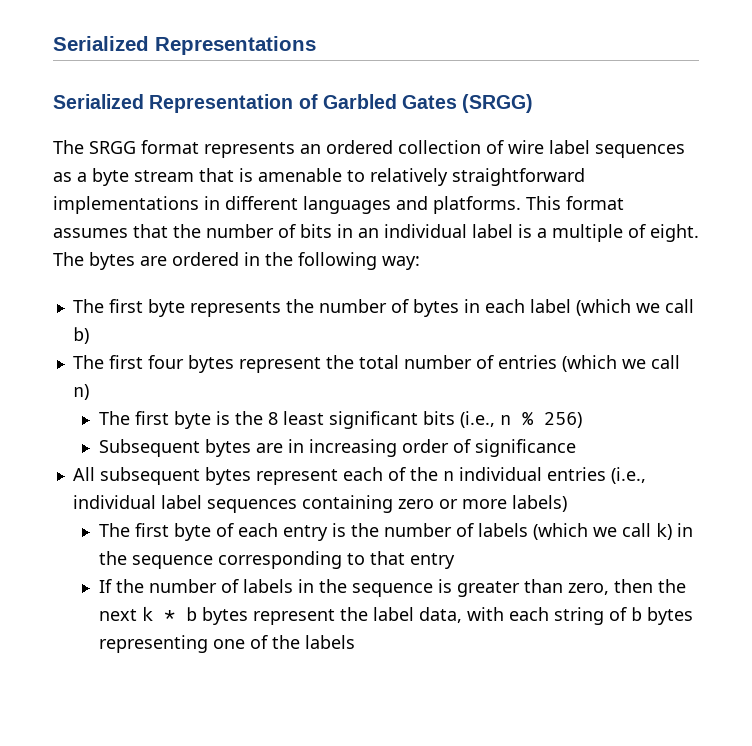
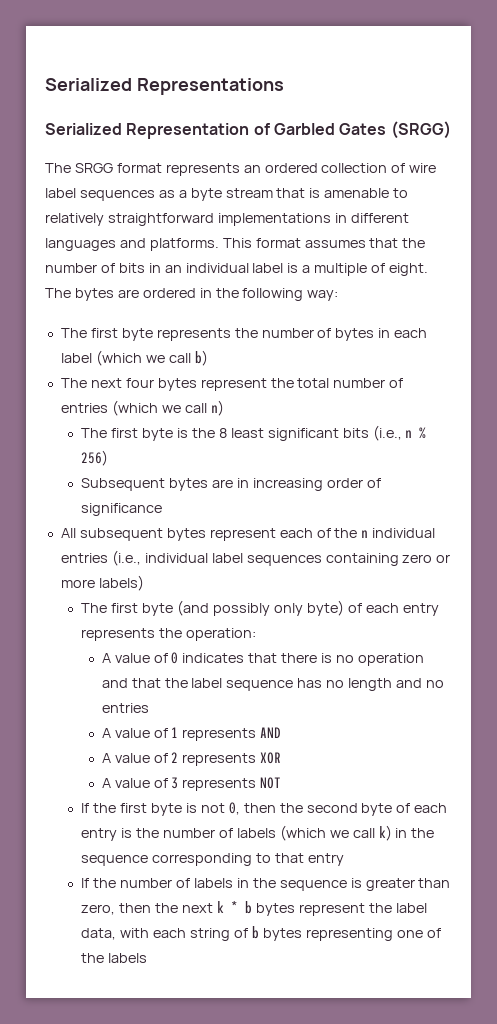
[108,355,143,369] first -> [90,378,122,388] next
(211, 532) none -> [177,600,439,616] [81,628,257,641] [101,652,424,666] [101,678,444,691] [101,703,149,713] [101,727,282,741] [101,752,282,766] [101,777,282,791] [81,802,393,816] (and possibly only byte) of each entry represents the operation: // A value of 0 indicates that there is no operation and that the label sequence has no length and no entries // A value of 1 represents AND // A value of 2 represents XOR // A value of 3 represents NOT // If the first byte is not 0, then the second byte

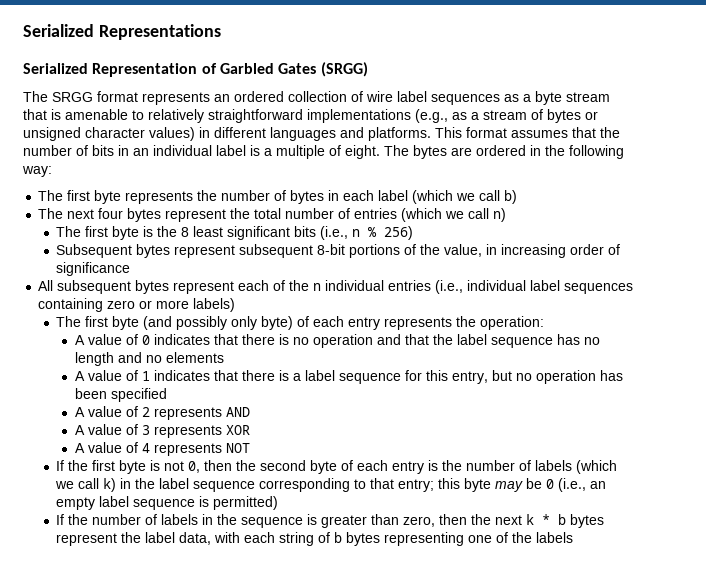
(331, 219) none -> [415,109,598,123] [23,127,195,141] (e.g., as a stream of bytes or unsigned character values)
[212,479,234,488] are -> [174,244,483,258] represent subsequent 8-bit portions of the value,
[101,703,149,713] entries -> [165,352,224,363] elements
(179, 732) none -> [153,370,623,384] [74,388,167,402] [74,406,150,417] indicates that there is a label sequence for this entry, but no operation has been specified // A value of 2
[171,752,179,763] 2 -> [141,425,150,435] 3
[171,777,179,789] 3 -> [141,443,150,453] 4
(435, 833) none -> [159,478,190,489] label
[307,853,344,866] entry -> [398,478,607,492] [56,496,279,510] entry; this byte may be 0 (i.e., an empty label sequence is permitted)

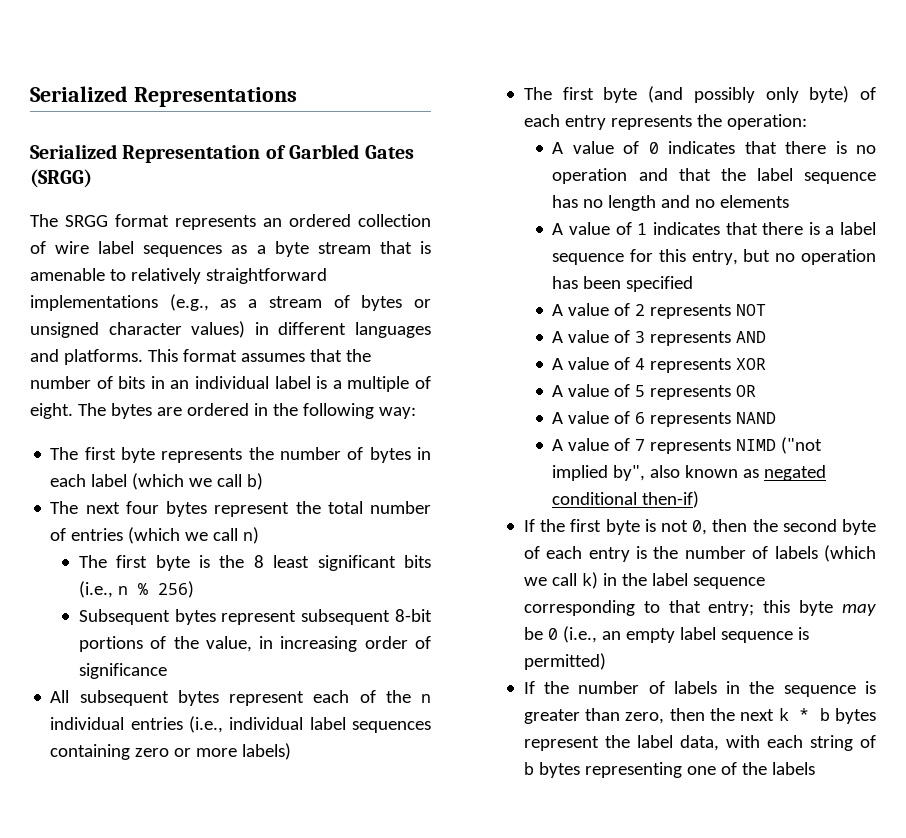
[225,407,250,417] AND -> [736,304,767,316] NOT
[225,425,250,435] XOR -> [736,331,767,343] AND
[225,443,250,453] NOT -> [736,358,767,370] [552,384,757,400] [552,411,777,427] [552,437,823,454] [552,465,827,481] [552,491,700,508] XOR // A value of 5 represents OR // A value of 6 represents NAND // A value of 7 represents NIMD ("not implied by", also known as negated conditional then-if)

